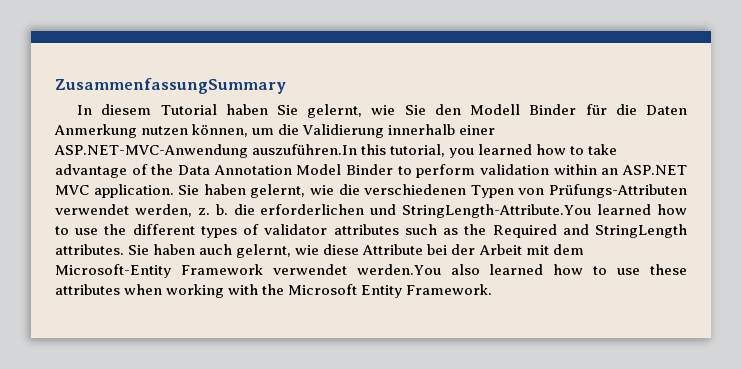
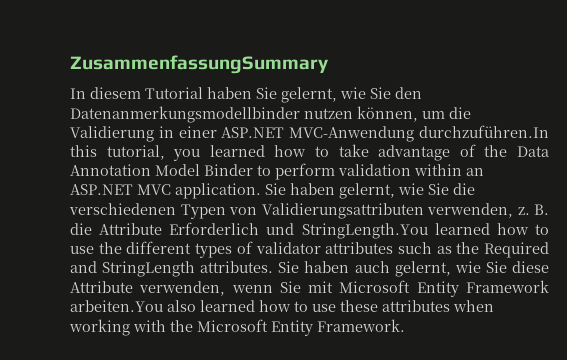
[470,104,688,115] [54,124,137,138] Modell Binder für die Daten Anmerkung -> [70,106,300,123] Datenanmerkungsmodellbinder
[388,124,496,135] [54,144,358,158] innerhalb einer ASP.NET-MVC-Anwendung auszuführen.In -> [158,125,549,142] in einer ASP.NET MVC-Anwendung durchzuführen.In
(334, 190) none -> [428,183,449,195] Sie
[549,184,688,198] [55,204,592,218] Prüfungs-Attributen verwendet werden, z. b. die erforderlichen und StringLength-Attribute.You -> [261,203,549,219] [70,222,428,239] Validierungsattributen verwenden, z. B. die Attribute Erforderlich und StringLength.You
(320, 250) none -> [485,261,507,273] Sie
[427,244,584,255] [55,264,441,278] bei der Arbeit mit dem Microsoft-Entity Framework verwendet werden.You -> [139,280,549,297] [70,300,163,312] verwenden, wenn Sie mit Microsoft Entity Framework arbeiten.You

